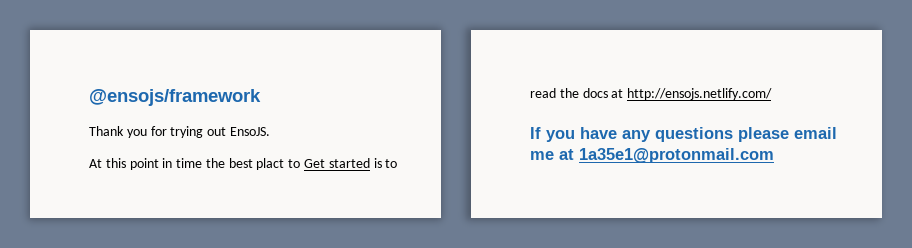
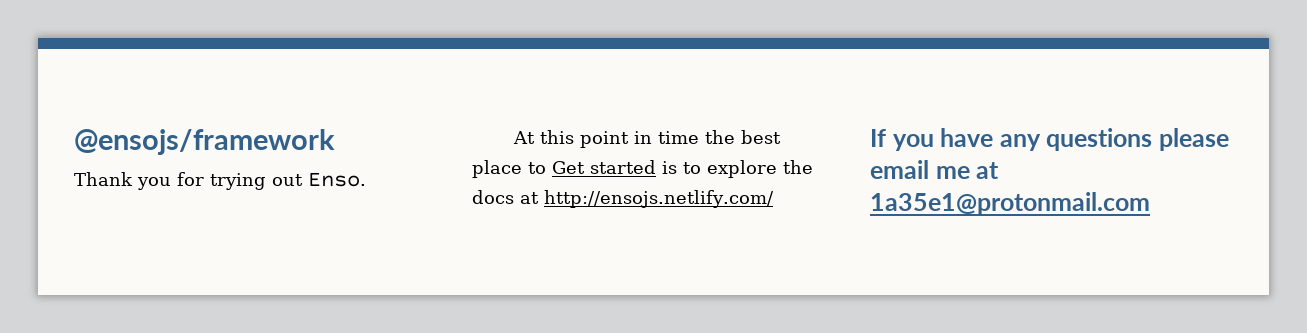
[229,127,270,136] EnsoJS. -> [308,172,366,187] Enso.
[256,158,285,170] plact -> [472,160,522,178] place
[530,88,556,98] read -> [707,160,777,178] explore

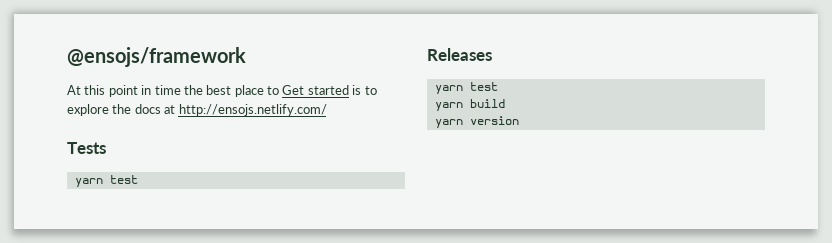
[74,172,366,190] // Thank you for trying out Enso. -> (246, 57) none
[870,128,1230,151] [870,160,1000,179] [870,192,1150,215] If you have any questions please email me at 1a35e1@protonmail.com -> [67,142,106,154] [74,175,138,187] [427,48,492,61] [434,82,498,94] [434,99,505,111] [434,116,519,128] Tests // yarn test // Releases // yarn test // yarn build // yarn version

